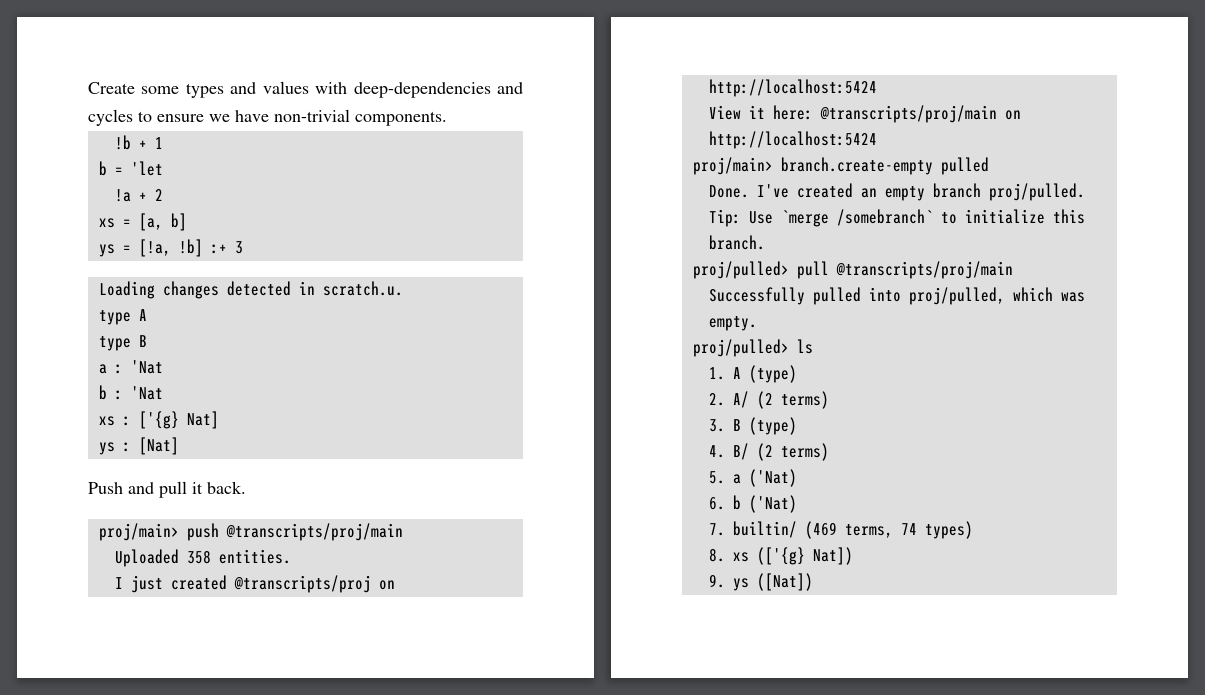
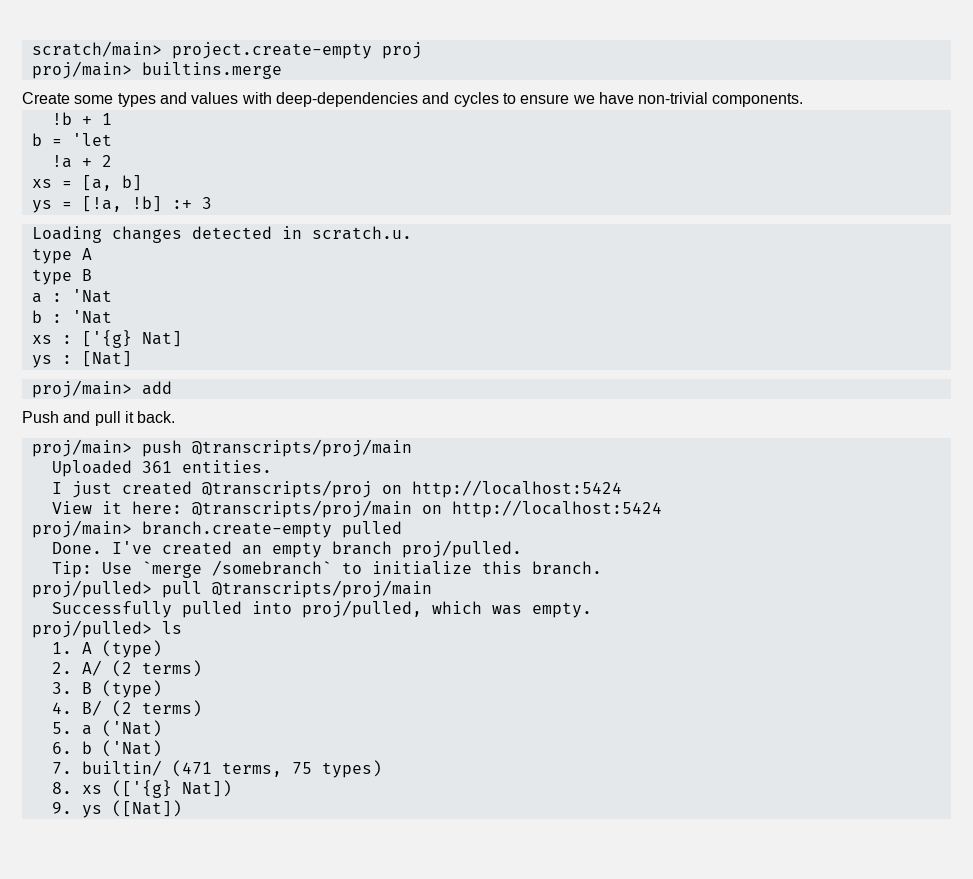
(88, 88) none -> [31,41,422,59] [31,61,282,79] scratch/main> project.create-empty proj // proj/main> builtins.merge //
(179, 446) none -> [31,380,172,398] // proj/main> add
[186,550,211,564] 358 -> [141,461,172,473] 361
[804,521,917,539] (469 terms, 74 -> [171,760,312,777] (471 terms, 75

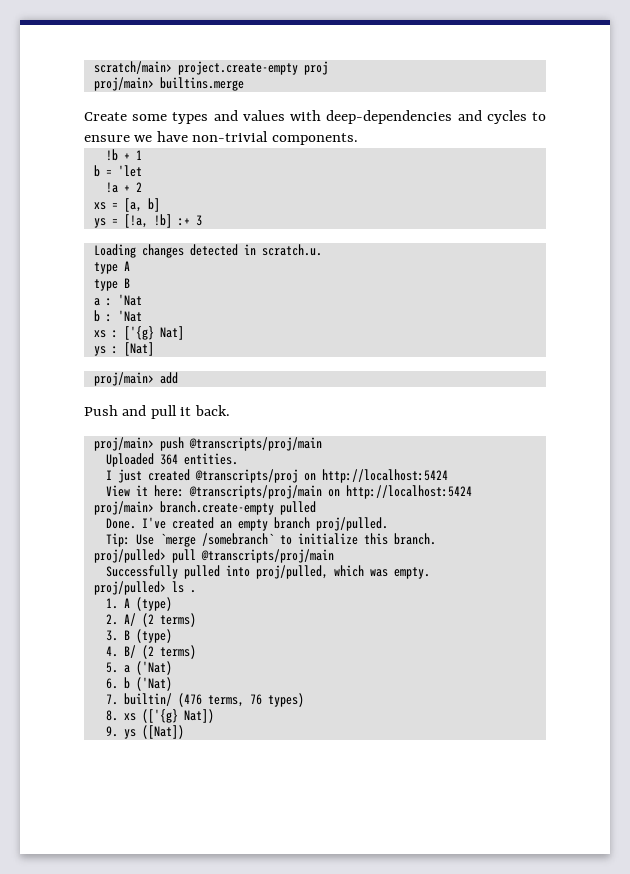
[141,461,172,473] 361 -> [159,454,178,465] 364
(182, 627) none -> [189,590,196,593] .
[171,760,312,777] (471 terms, 75 -> [177,693,262,707] (476 terms, 76

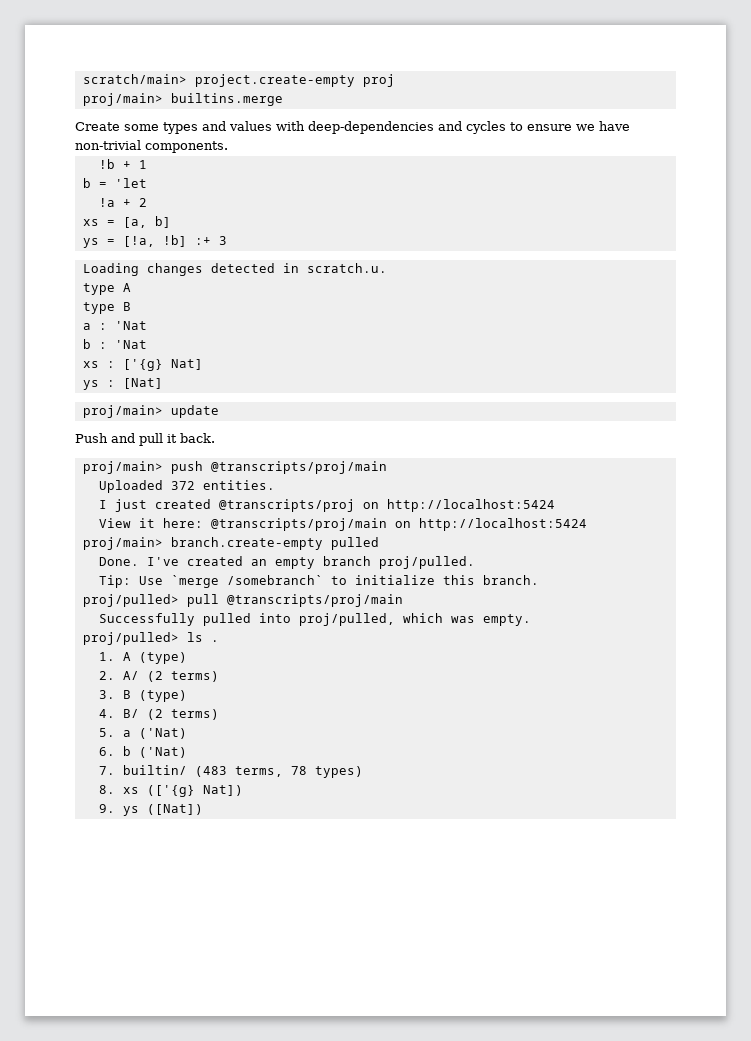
[159,372,178,384] add -> [170,405,219,418] update
[159,454,178,465] 364 -> [170,481,195,490] 372
[177,693,262,707] (476 terms, 76 -> [194,766,307,777] (483 terms, 78

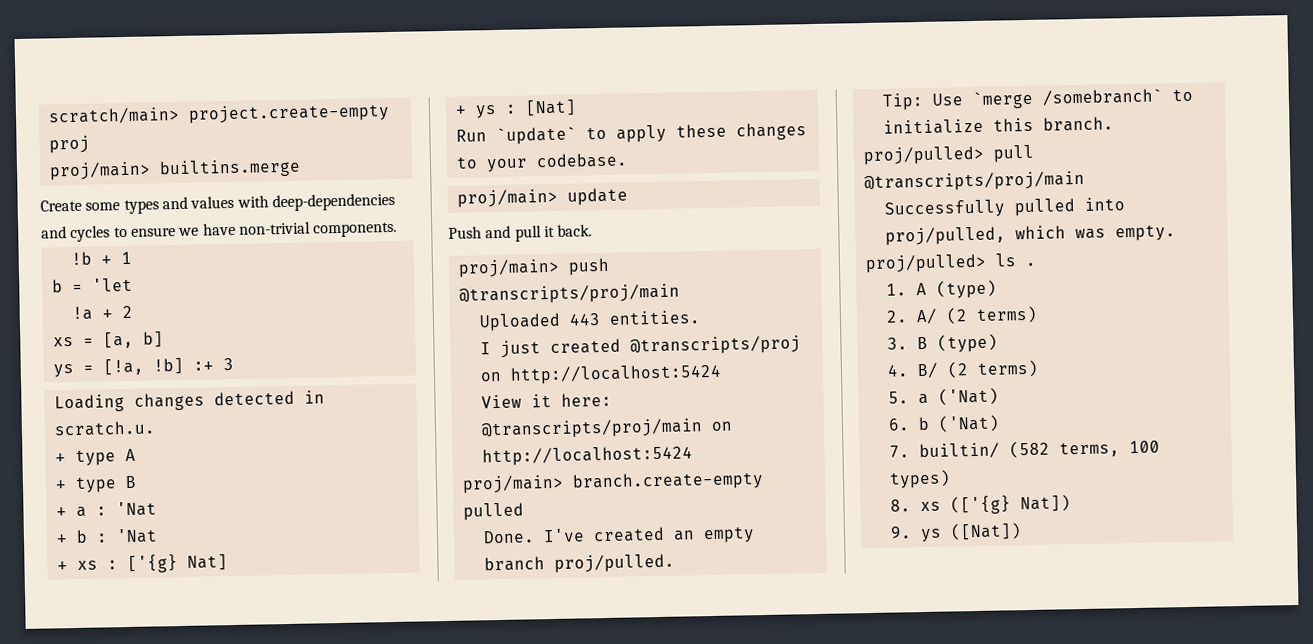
(387, 268) none -> [54,453,66,463] +
(131, 287) none -> [54,480,67,490] +
(131, 306) none -> [55,507,67,517] +
(147, 325) none -> [55,534,68,544] +
(147, 344) none -> [56,561,68,571] +
(203, 364) none -> [454,105,467,115] +
(163, 383) none -> [455,122,807,146] [455,152,628,173] // Run `update` to apply these changes to your codebase.
[170,481,195,490] 372 -> [568,313,601,326] 443
[194,766,307,777] (483 terms, 78 -> [1008,440,1160,459] (582 terms, 100

